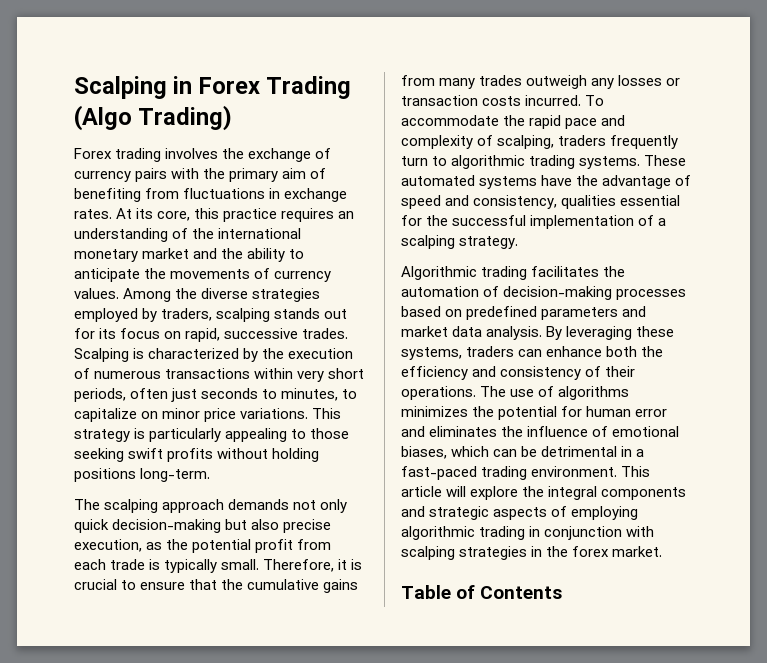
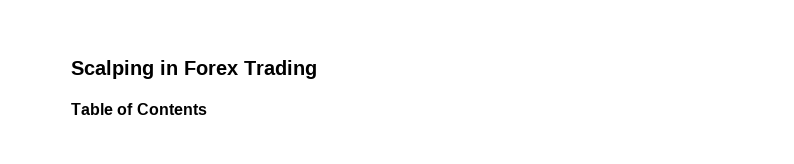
[74,105,233,131] [74,148,332,162] [74,168,327,182] [74,188,348,202] [74,208,355,222] [74,228,302,242] [74,248,305,262] [74,268,332,282] [74,288,321,302] [74,308,348,322] [74,328,349,342] [74,348,354,362] [74,368,365,382] [74,388,358,402] [74,408,342,422] [74,428,350,442] [74,448,320,462] [74,468,211,482] [74,499,348,513] [74,519,332,533] [74,539,332,553] [74,559,363,573] [74,579,359,593] [401,75,681,89] [401,95,605,106] [401,115,626,129] [401,135,679,149] [401,155,687,169] [401,175,692,189] [401,195,681,209] [401,215,667,229] [401,235,519,249] [401,266,626,280] [401,286,687,300] [401,306,647,320] [401,326,675,340] [401,346,664,360] [401,366,636,380] [401,386,630,400] [401,406,668,420] [401,426,680,437] [401,446,645,459] [401,466,651,480] [401,486,687,500] [401,506,639,520] [401,526,655,540] [401,546,663,560] (Algo Trading) // Forex trading involves the exchange of currency pairs with the primary aim of benefiting from fluctuations in exchange rates. At its core, this practice requires an understanding of the international monetary market and the ability to anticipate the movements of currency values. Among the diverse strategies employed by traders, scalping stands out for its focus on rapid, successive trades. Scalping is characterized by the execution of numerous transactions within very short periods, often just seconds to minutes, to capitalize on minor price variations. This strategy is particularly appealing to those seeking swift profits without holding positions long-term. // The scalping approach demands not only quick decision-making but also precise execution, as the potential profit from each trade is typically small. Therefore, it is crucial to ensure that the cumulative gains from many trades outweigh any losses or transaction costs incurred. To accommodate the rapid pace and complexity of scalping, traders frequently turn to algorithmic trading systems. These automated systems have the advantage of speed and consistency, qualities essential for the successful implementation of a scalping strategy. // Algorithmic trading facilitates the automation of decision-making processes based on predefined parameters and market data analysis. By leveraging these systems, traders can enhance both the efficiency and consistency of their operations. The use of algorithms minimizes the potential for human error and eliminates the influence of emotional biases, which can be detrimental in a fast-paced trading environment. This article will explore the integral components and strategic aspects of employing algorithmic trading in conjunction with scalping strategies in the forex market. -> (317, 69) none

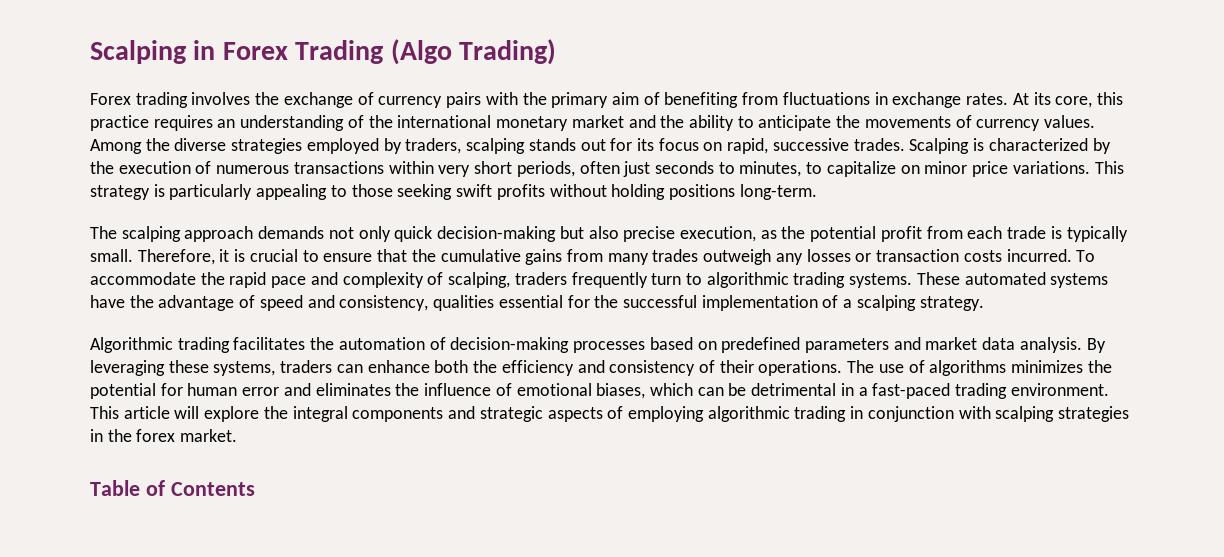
(317, 69) none -> [390,39,557,65] [90,92,1123,108] [90,115,1096,131] [90,138,1111,154] [90,161,1124,177] [90,184,817,200] [90,226,1128,242] [90,249,1096,265] [90,272,1109,288] [90,295,984,311] [90,337,1106,353] [90,360,1112,376] [90,383,1109,399] [90,406,1130,422] [90,429,238,442] (Algo Trading) // Forex trading involves the exchange of currency pairs with the primary aim of benefiting from fluctuations in exchange rates. At its core, this practice requires an understanding of the international monetary market and the ability to anticipate the movements of currency values. Among the diverse strategies employed by traders, scalping stands out for its focus on rapid, successive trades. Scalping is characterized by the execution of numerous transactions within very short periods, often just seconds to minutes, to capitalize on minor price variations. This strategy is particularly appealing to those seeking swift profits without holding positions long-term. // The scalping approach demands not only quick decision-making but also precise execution, as the potential profit from each trade is typically small. Therefore, it is crucial to ensure that the cumulative gains from many trades outweigh any losses or transaction costs incurred. To accommodate the rapid pace and complexity of scalping, traders frequently turn to algorithmic trading systems. These automated systems have the advantage of speed and consistency, qualities essential for the successful implementation of a scalping strategy. // Algorithmic trading facilitates the automation of decision-making processes based on predefined parameters and market data analysis. By leveraging these systems, traders can enhance both the efficiency and consistency of their operations. The use of algorithms minimizes the potential for human error and eliminates the influence of emotional biases, which can be detrimental in a fast-paced trading environment. This article will explore the integral components and strategic aspects of employing algorithmic trading in conjunction with scalping strategies in the forex market.

